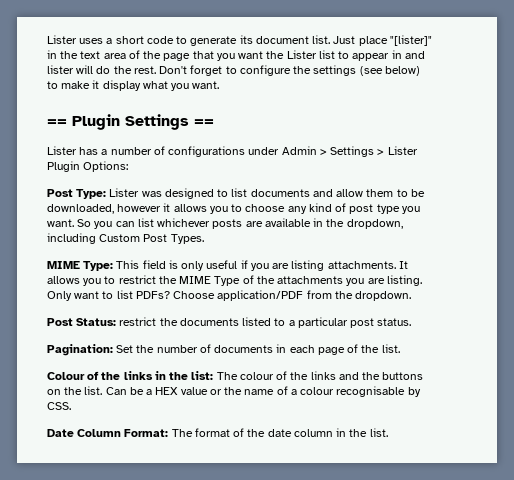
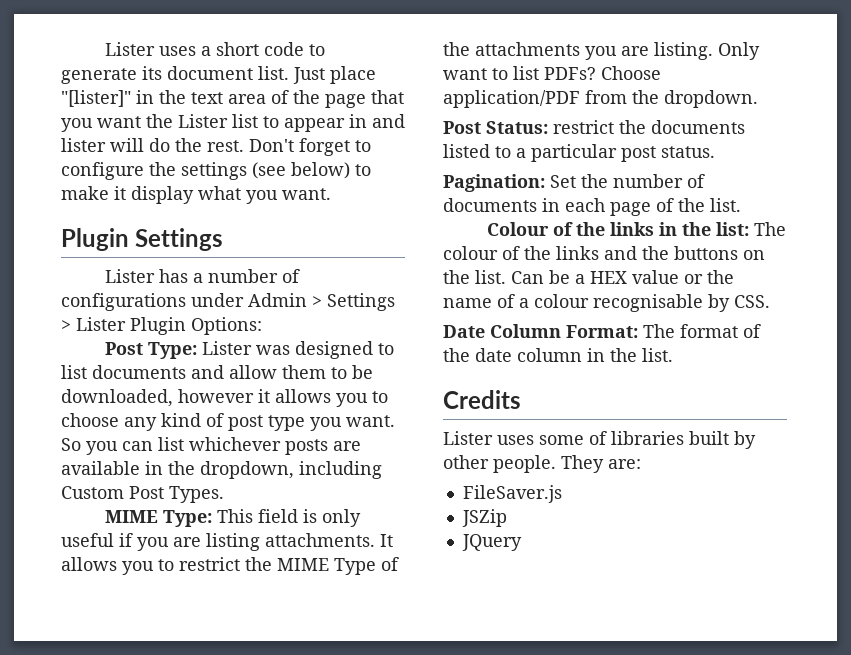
[47,119,67,126] == -> (331, 194) none
[194,119,214,126] == -> (224, 239) none
(388, 432) none -> [443,390,521,409] [443,431,756,449] [443,455,641,473] [462,485,562,503] [461,509,507,527] [461,534,522,551] // Credits // Lister uses some of libraries built by other people. They are: // FileSaver.js // JSZip // JQuery

